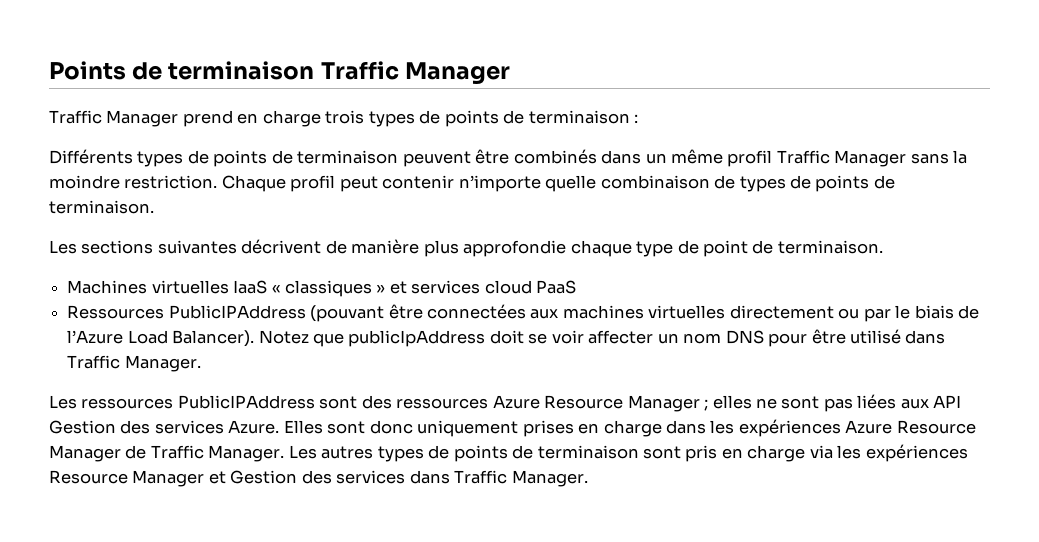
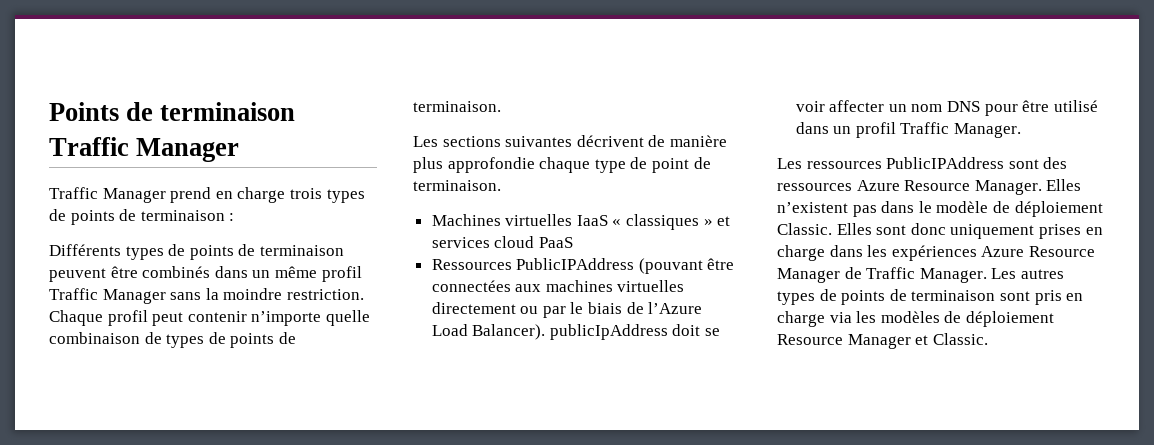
[258,330,344,347] Notez que -> (546, 332) none
(946, 337) none -> [833,122,896,138] un profil
[627,394,962,412] [49,420,280,434] Manager ; elles ne sont pas liées aux API Gestion des services Azure. -> [974,179,1082,195] [777,201,1103,217] [777,223,832,235] Manager. Elles n’existent pas dans le modèle de déploiement Classic.
[865,444,968,462] [49,470,588,487] expériences Resource Manager et Gestion des services dans Traffic Manager. -> [880,311,1054,327] [777,333,988,349] modèles de déploiement Resource Manager et Classic.

